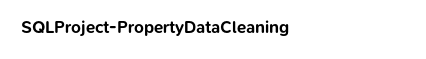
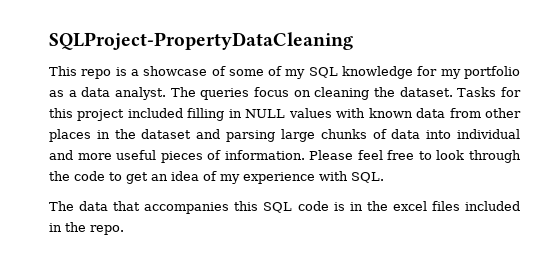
(289, 28) none -> [49,66,521,79] [49,87,521,100] [49,108,521,121] [49,129,520,142] [49,150,521,163] [49,171,384,184] [49,201,520,214] [49,222,124,235] // This repo is a showcase of some of my SQL knowledge for my portfolio as a data analyst. The queries focus on cleaning the dataset. Tasks for this project included filling in NULL values with known data from other places in the dataset and parsing large chunks of data into individual and more useful pieces of information. Please feel free to look through the code to get an idea of my experience with SQL. // The data that accompanies this SQL code is in the excel files included in the repo.

